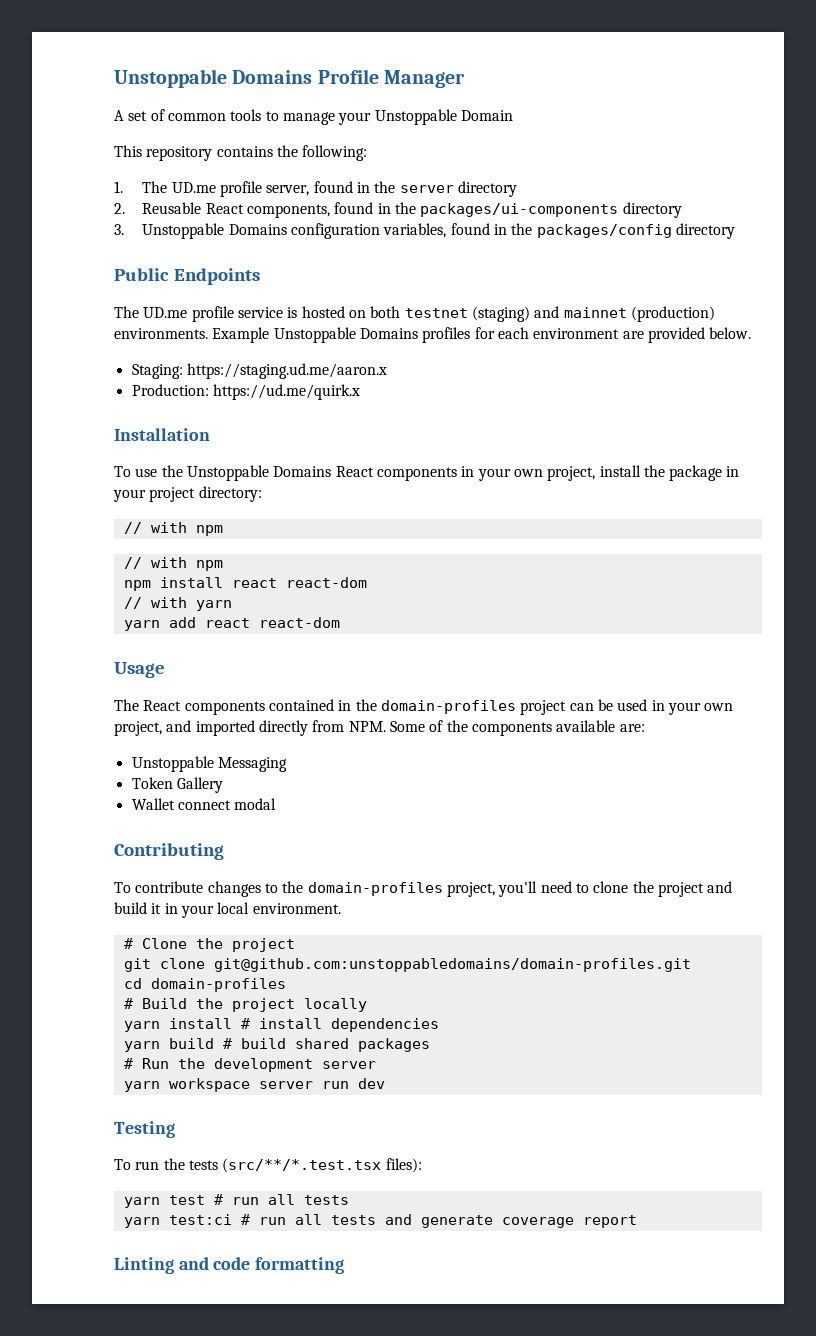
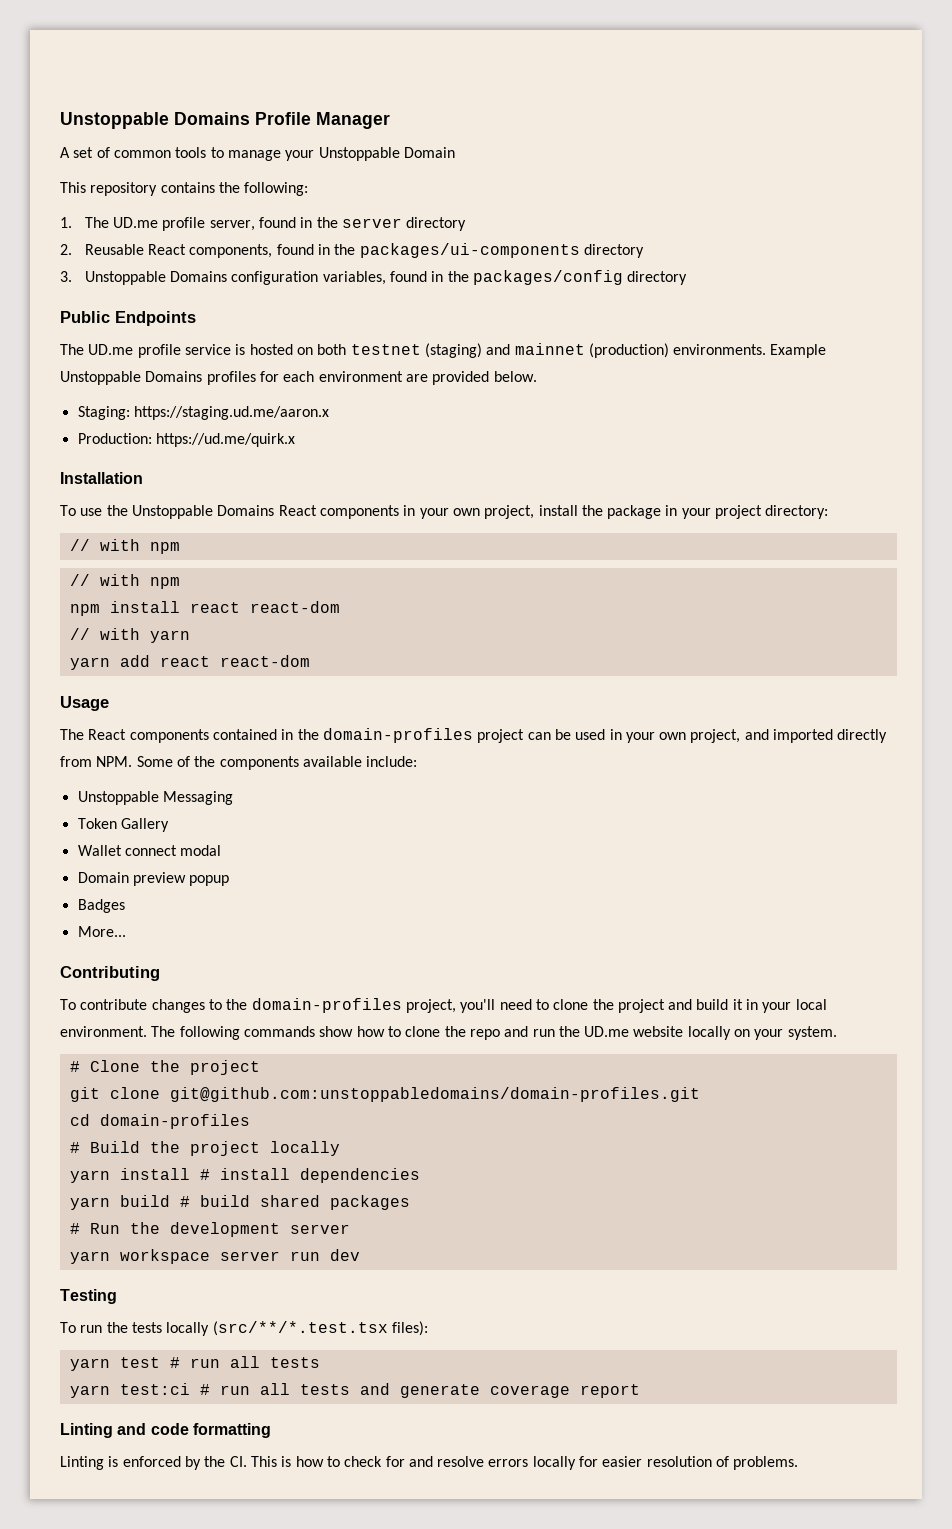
[619,724,645,732] are: -> [366,756,418,767] include:
(277, 804) none -> [77,872,230,886] [77,899,125,913] [77,926,126,937] // Domain preview popup // Badges // More...
(341, 908) none -> [151,1026,837,1040] The following commands show how to clone the repo and run the UD.me website locally on your system.
(218, 1165) none -> [166,1322,210,1336] locally
(345, 1265) none -> [60,1456,799,1470] // Linting is enforced by the CI. This is how to check for and resolve errors locally for easier resolution of problems.

